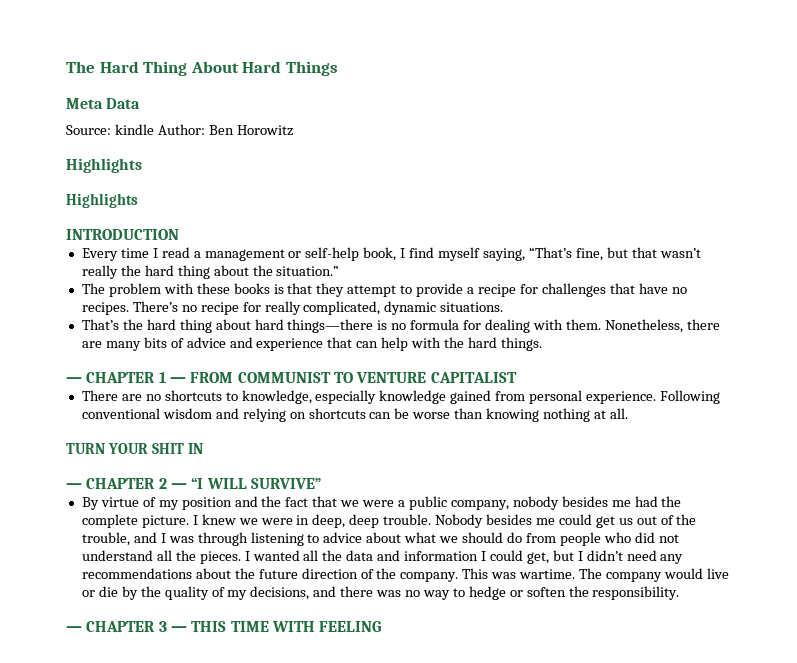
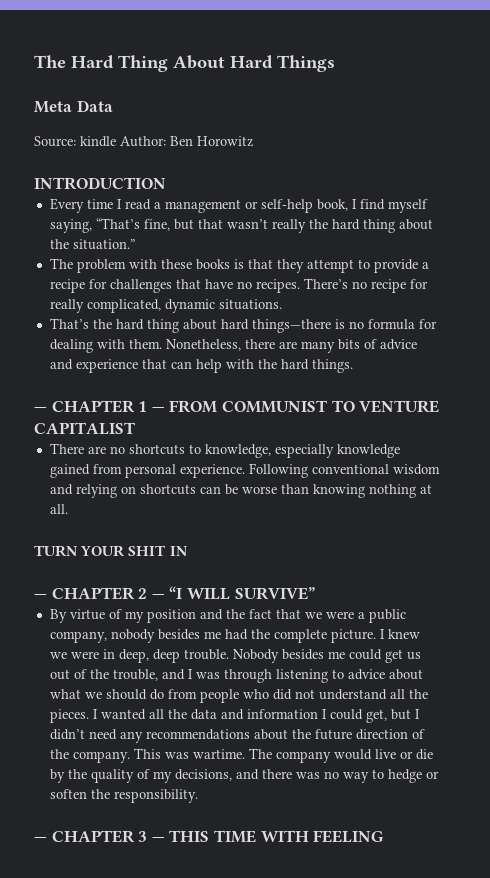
[66,158,142,173] [66,193,138,208] // Highlights // Highlights -> (253, 141) none

